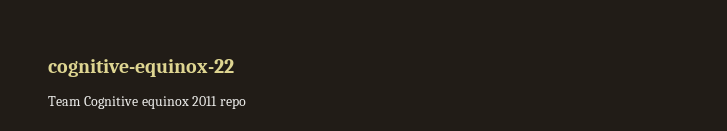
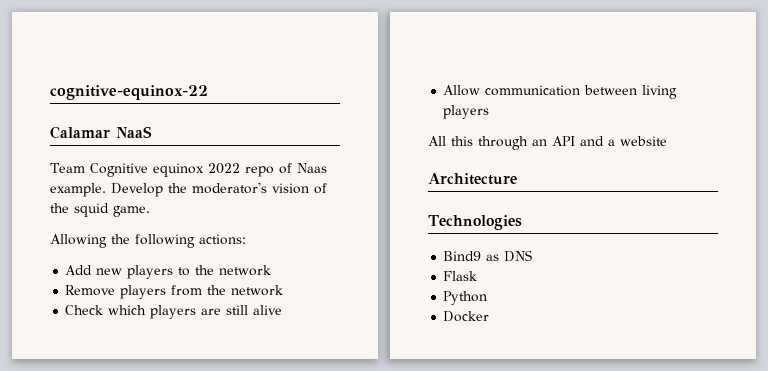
(234, 68) none -> [50,126,152,139] // Calamar NaaS
[192,96,247,109] 2011 repo -> [207,163,327,177] [50,182,327,197] [50,203,150,217] [50,234,246,248] [65,265,272,279] [65,285,284,299] [65,305,283,319] [443,85,678,99] [443,105,490,119] [428,136,667,150] [428,173,517,185] [428,215,522,230] [443,250,533,262] [443,271,478,281] [443,291,488,305] [443,311,490,322] 2022 repo of Naas example. Develop the moderator's vision of the squid game. // Allowing the following actions: // Add new players to the network // Remove players from the network // Check which players are still alive // Allow communication between living players // All this through an API and a website // Architecture // Technologies // Bind9 as DNS // Flask // Python // Docker

